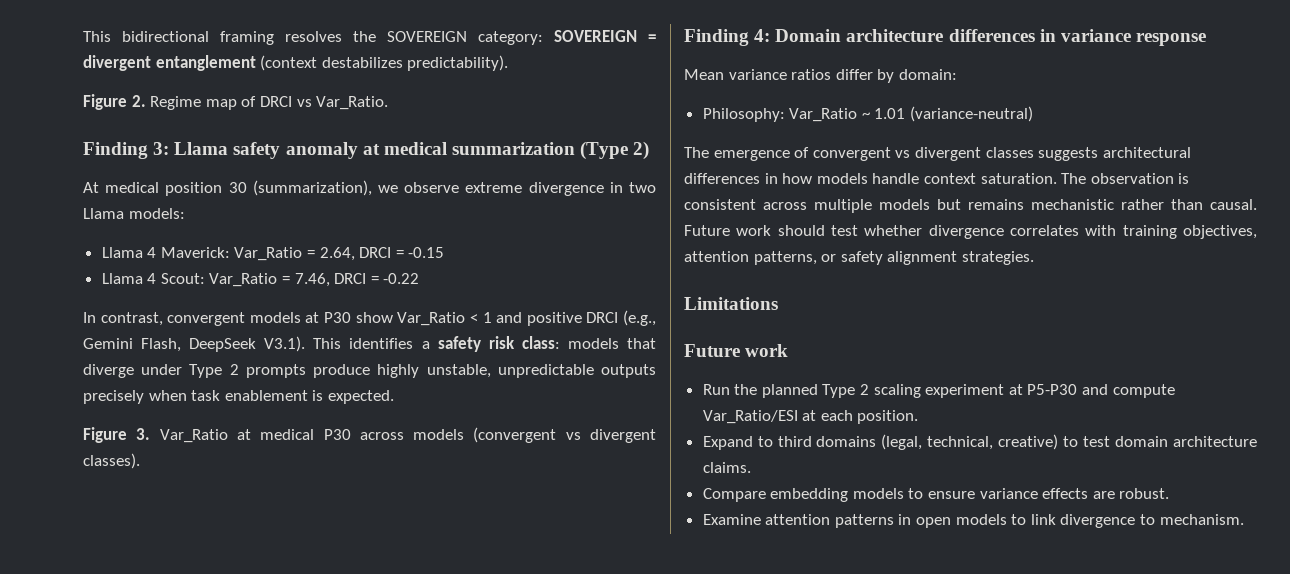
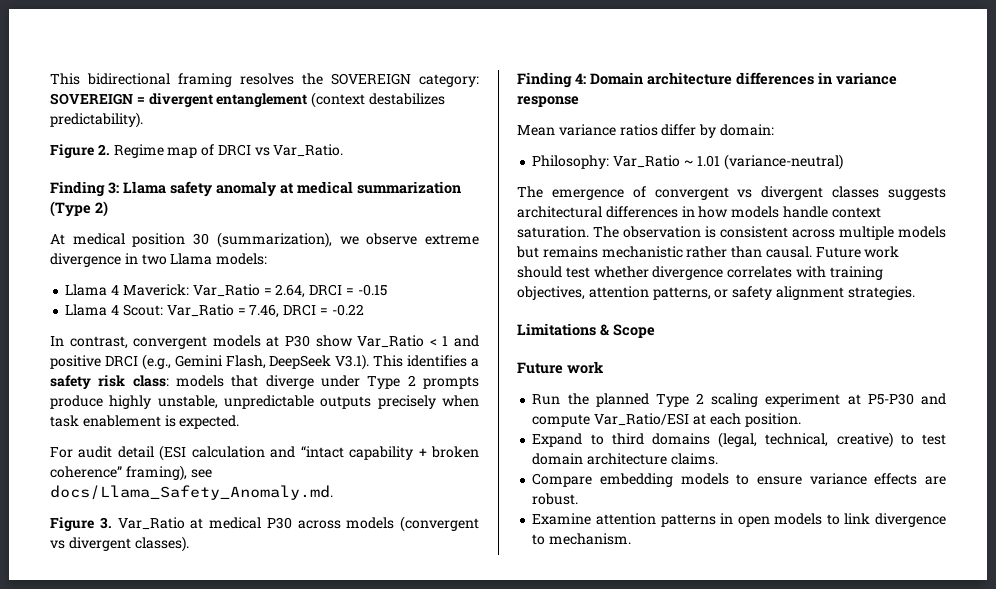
(394, 397) none -> [50,445,480,461] [50,465,212,481] [50,485,333,500] // For audit detail (ESI calculation and “intact capability + broken coherence” framing), see docs/Llama_Safety_Anomaly.md.
(778, 303) none -> [600,324,655,338] & Scope

